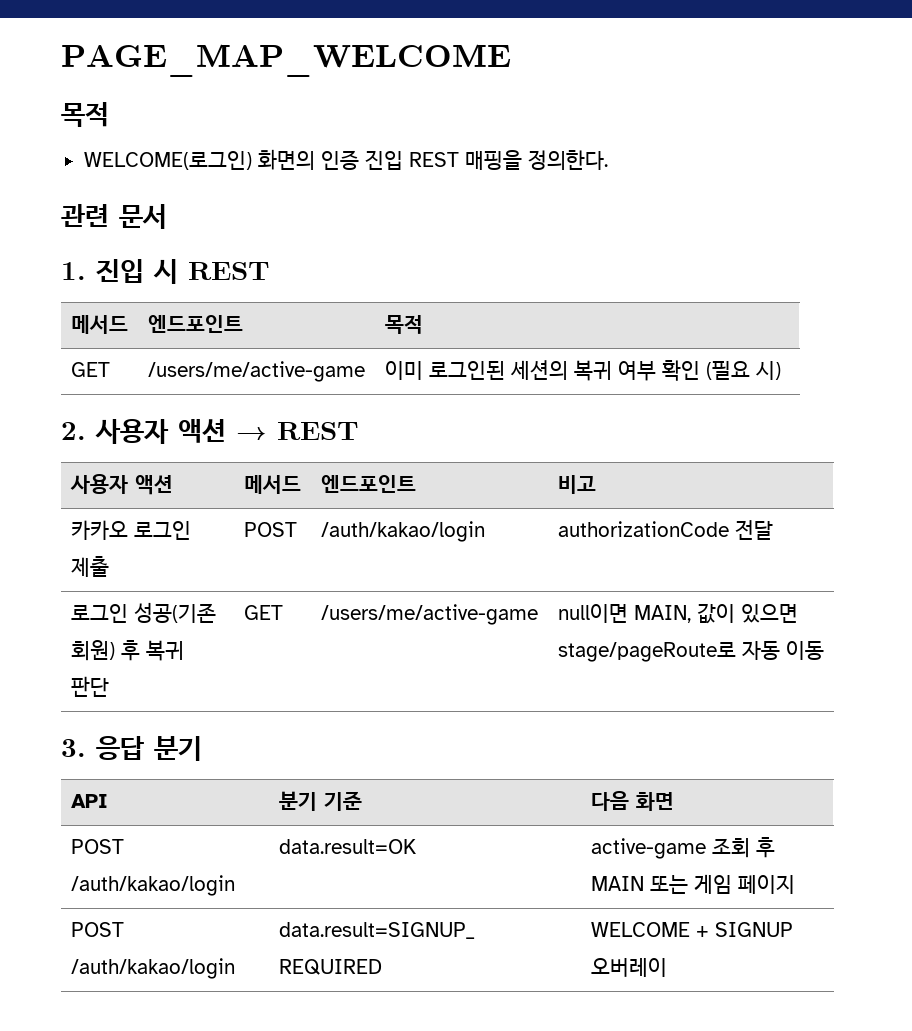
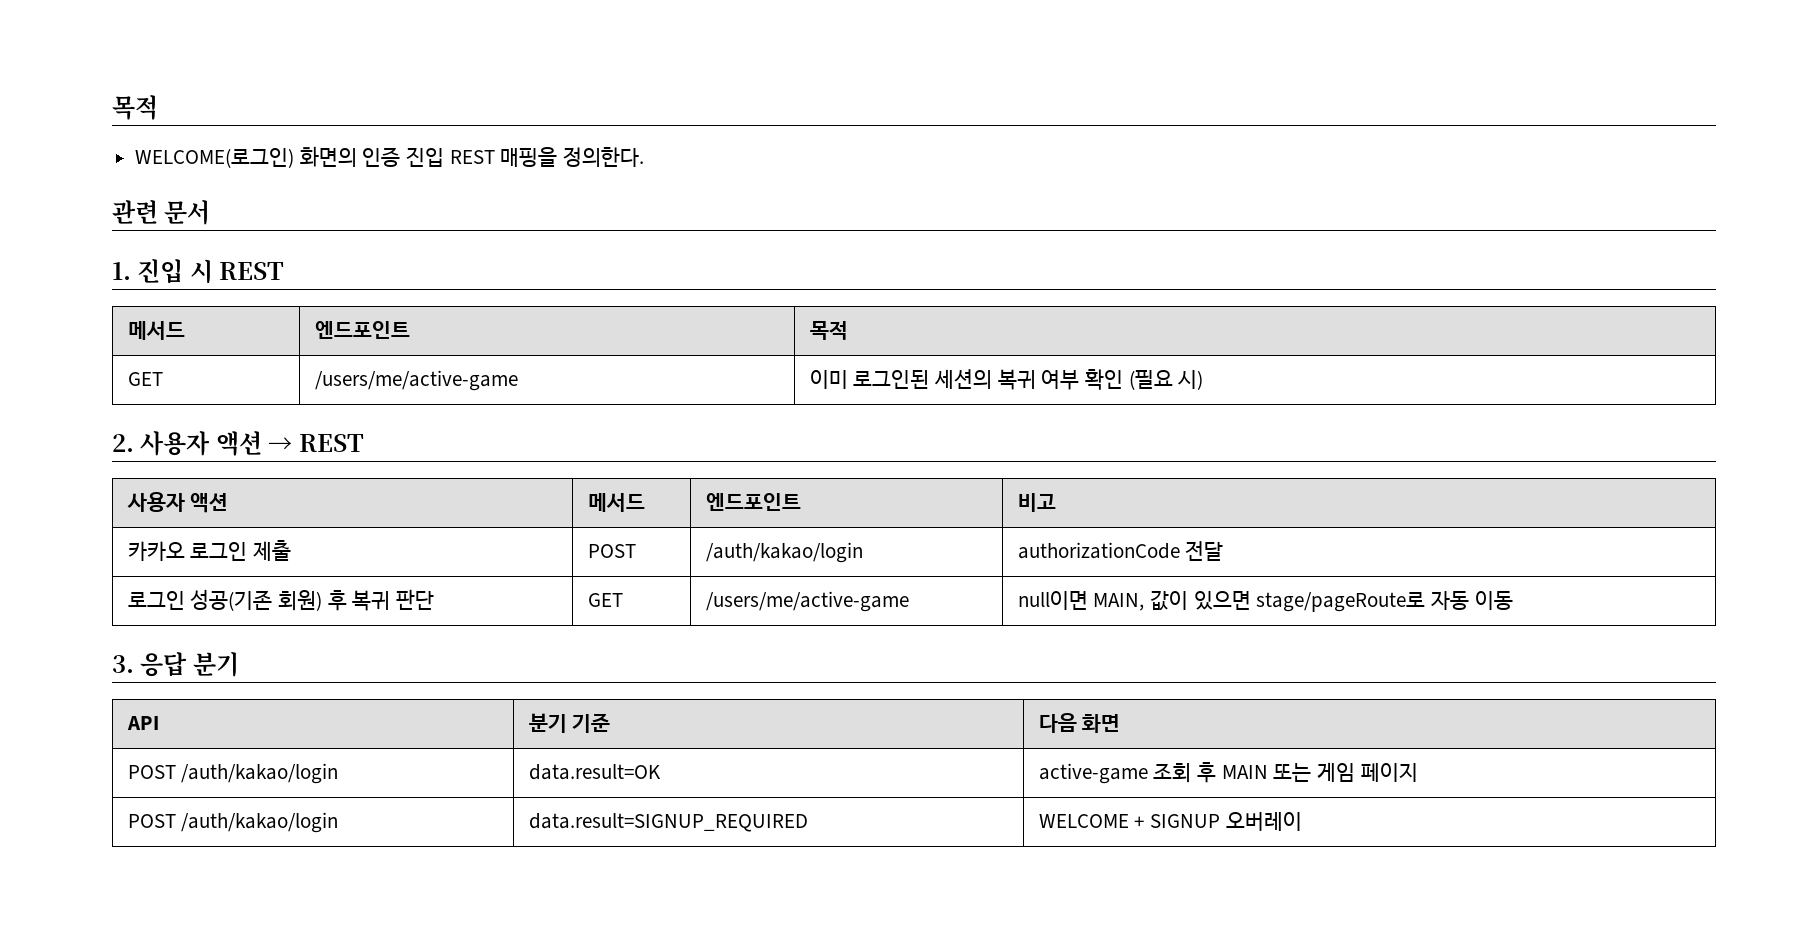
[61,44,511,77] PAGE_MAP_WELCOME // -> (112, 107) none

